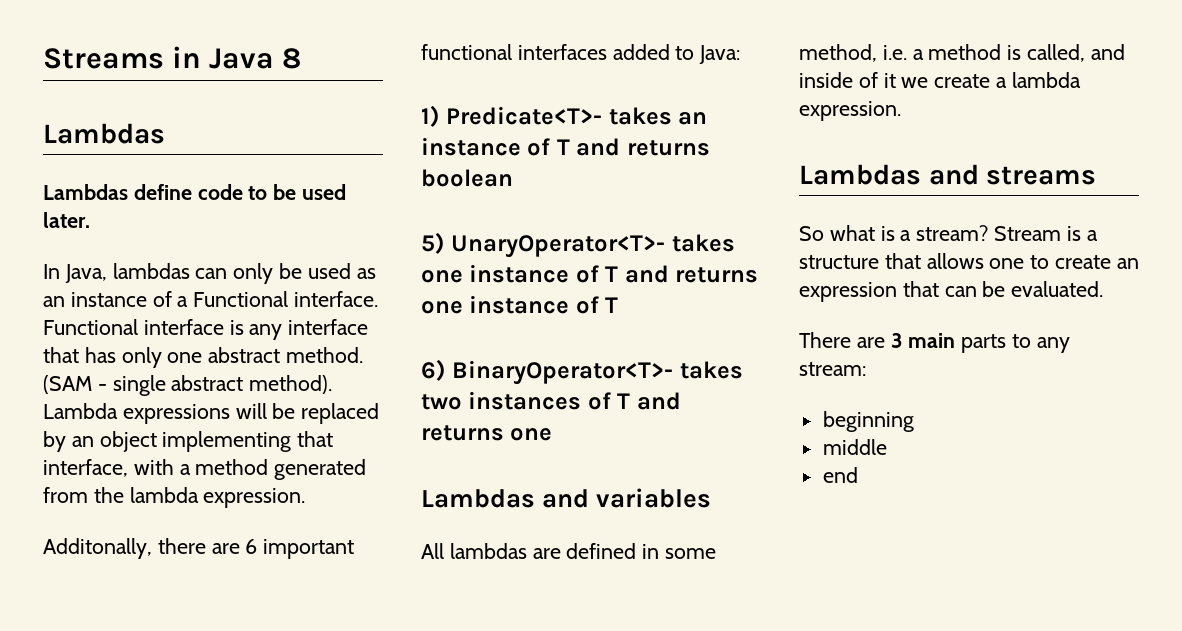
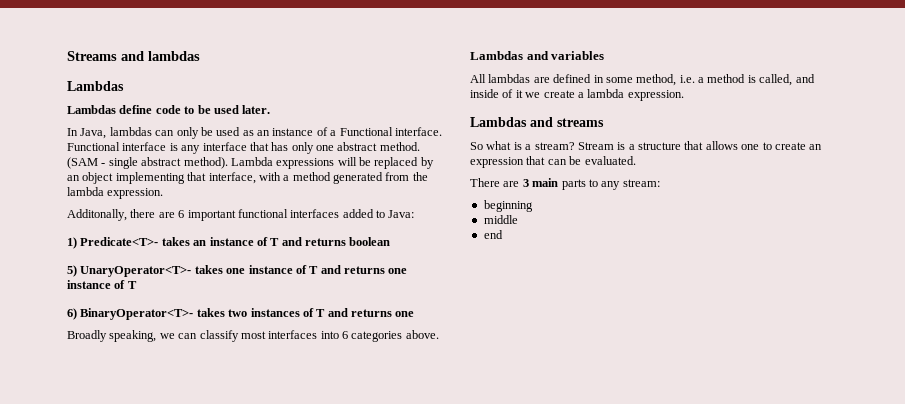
[172,46,302,69] in Java 8 -> [121,51,200,61] and lambdas
(553, 434) none -> [67,330,439,342] // Broadly speaking, we can classify most interfaces into 6 categories above.

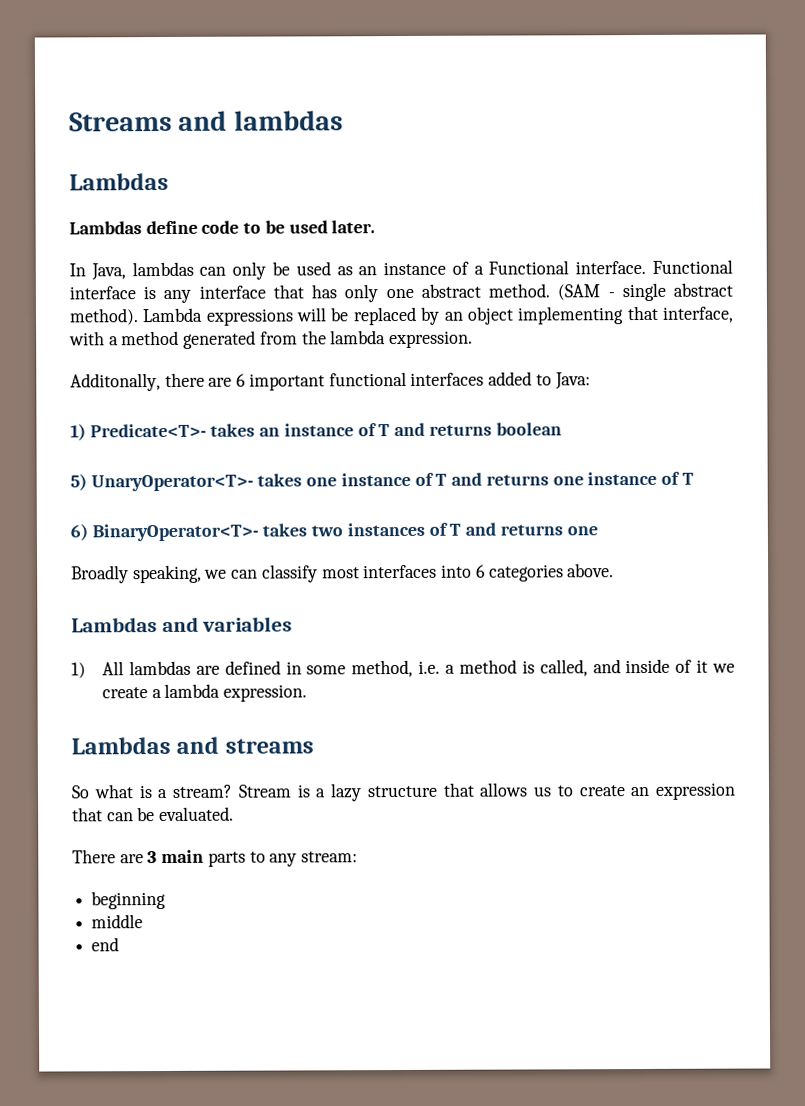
(605, 55) none -> [71,662,86,679] 1)
(635, 147) none -> [330,783,362,802] lazy
[741,144,760,150] one -> [533,786,552,797] us

